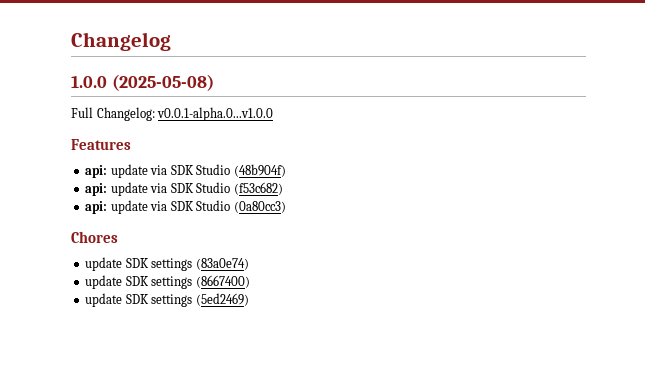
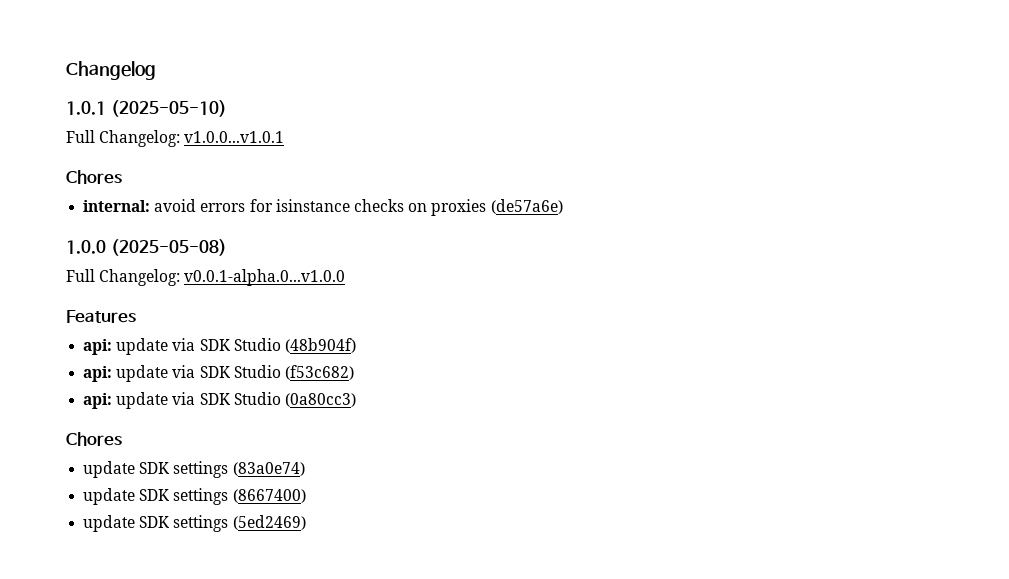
(171, 41) none -> [66,100,227,117] [66,130,285,147] [66,170,122,184] [83,199,563,216] // 1.0.1 (2025-05-10) // Full Changelog: v1.0.0...v1.0.1 // Chores // internal: avoid errors for isinstance checks on proxies (de57a6e)

